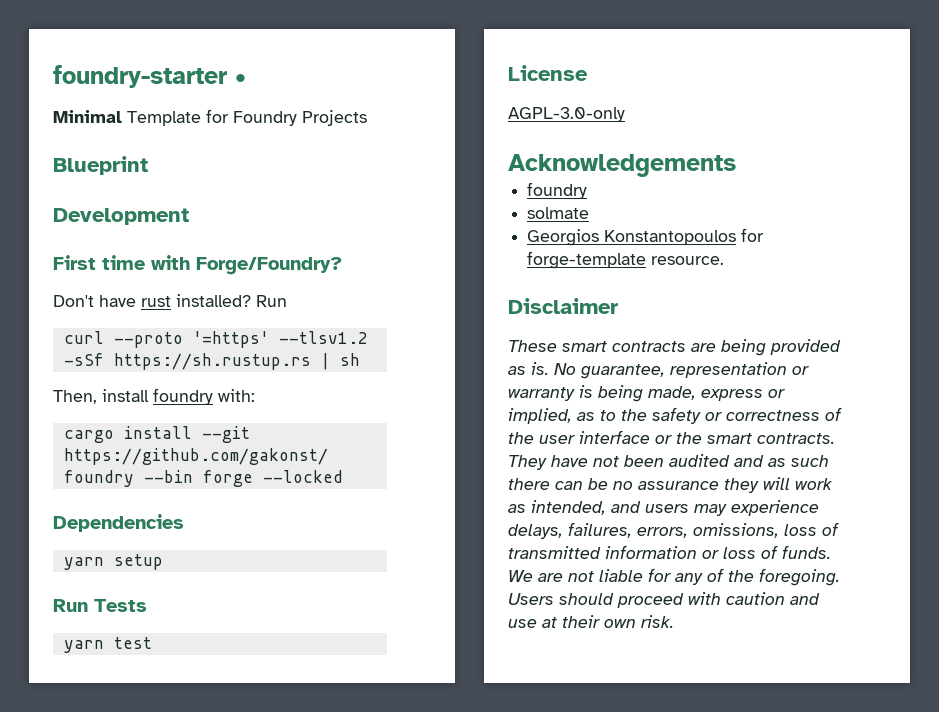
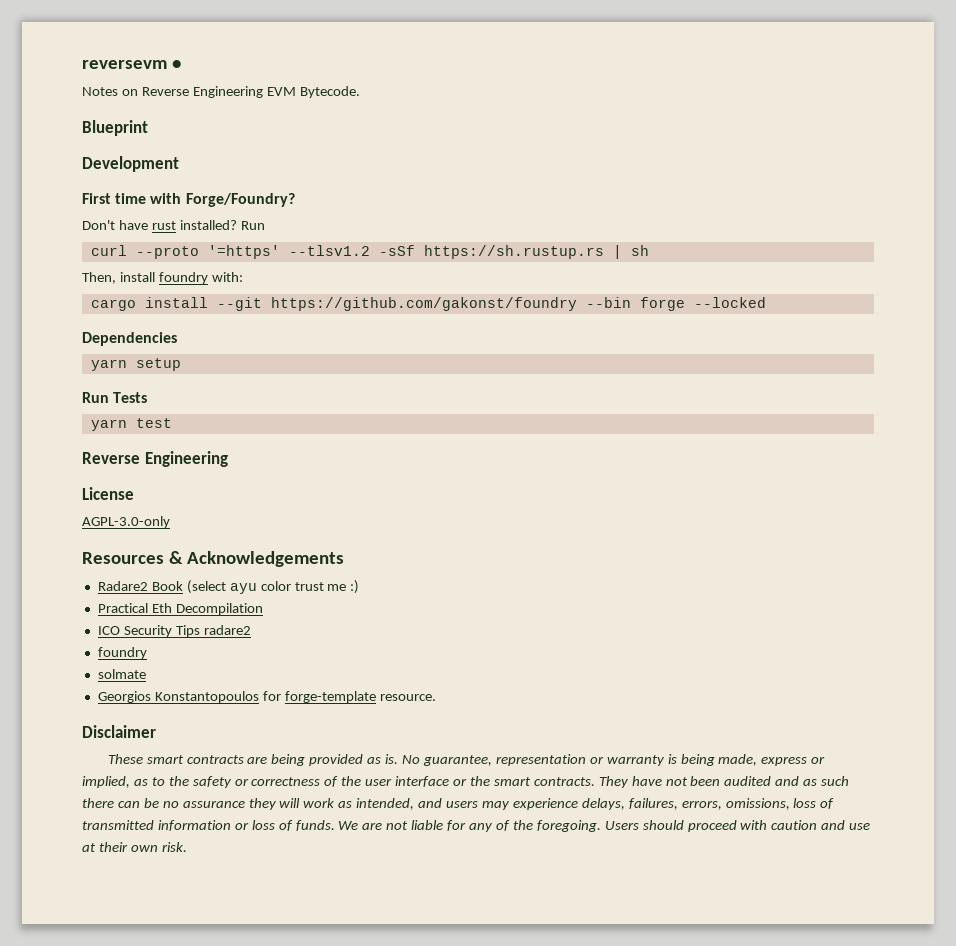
[53,65,227,88] foundry-starter -> [82,60,167,69] reversevm
[53,109,367,126] Minimal Template for Foundry Projects -> [82,86,360,98] Notes on Reverse Engineering EVM Bytecode.
(152, 643) none -> [82,451,228,467] // Reverse Engineering
(625, 114) none -> [82,551,183,564] Resources &
(736, 165) none -> [97,580,360,594] [97,603,263,615] [97,625,251,637] // Radare2 Book (select ayu color trust me :) // Practical Eth Decompilation // ICO Security Tips radare2

